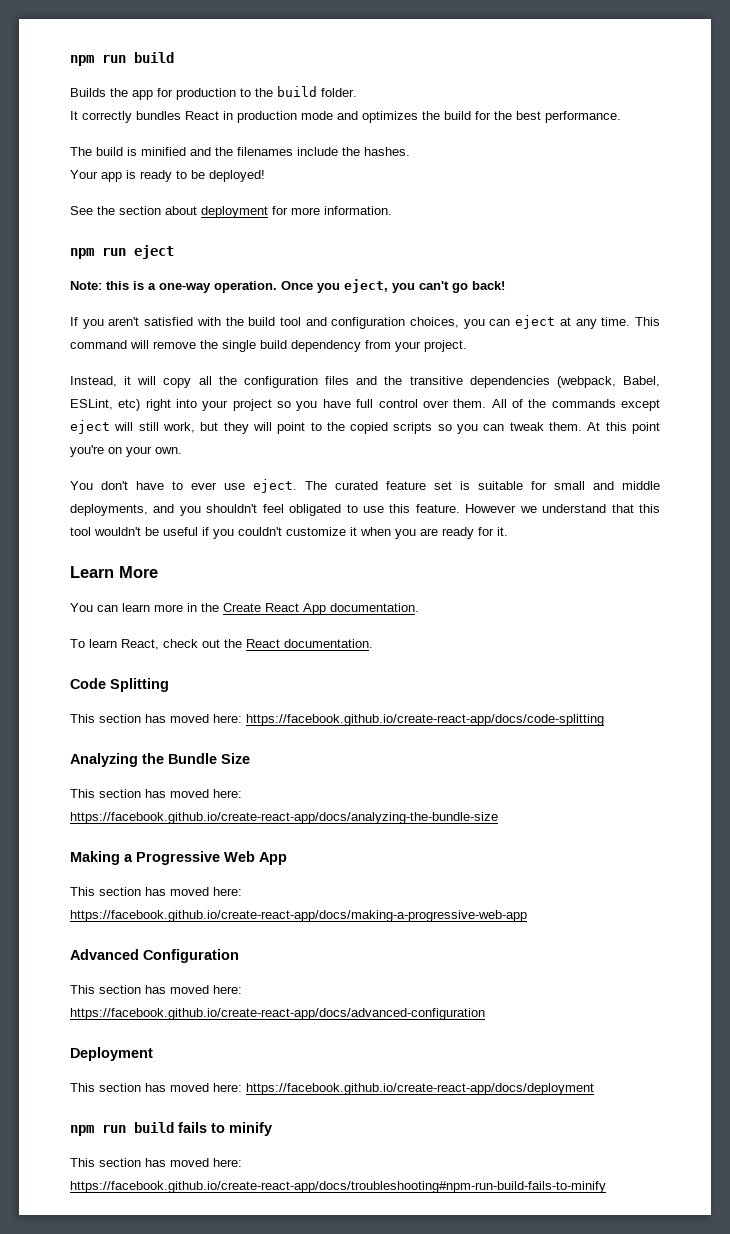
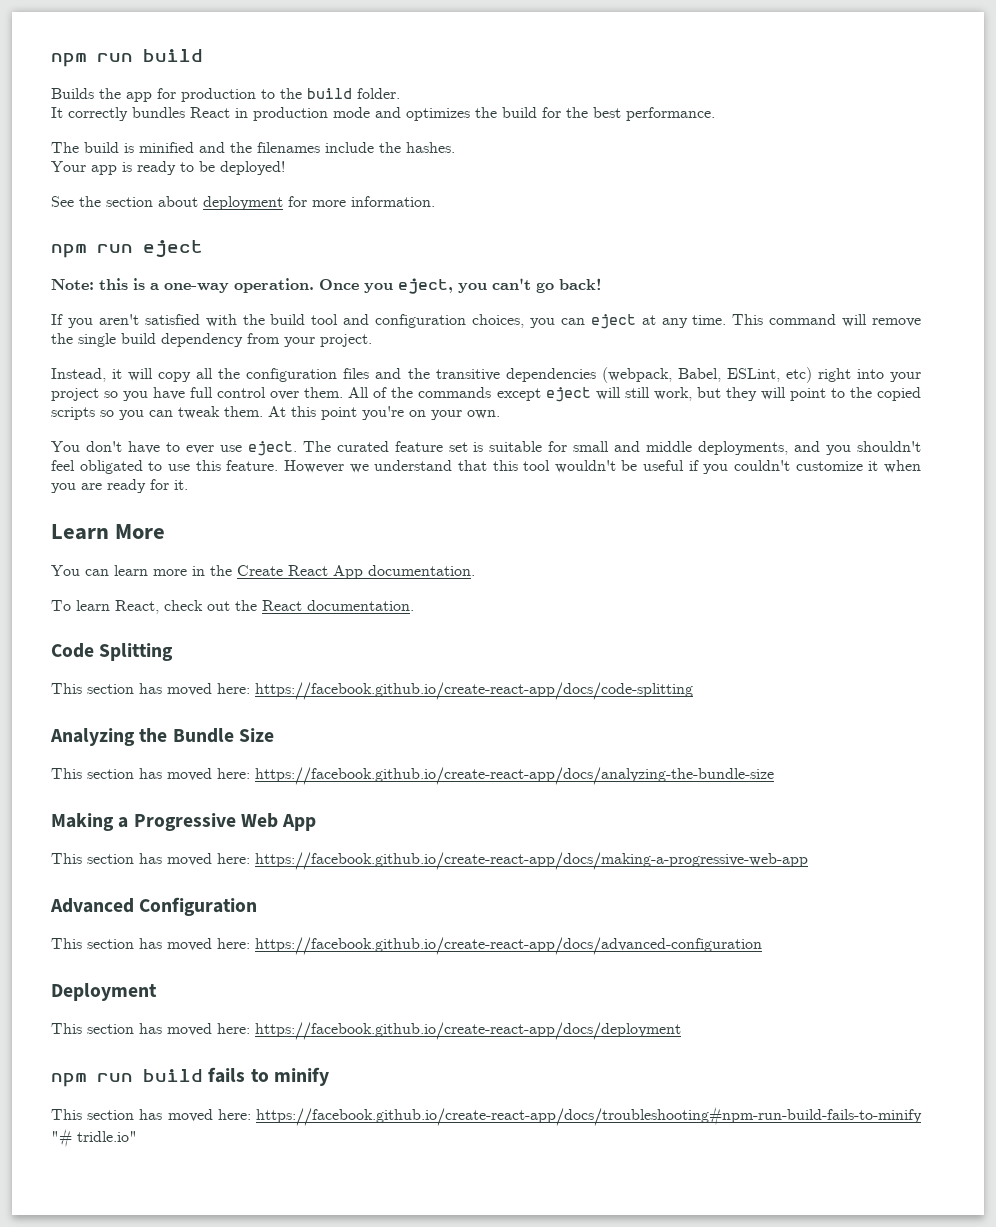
(606, 1187) none -> [51,1128,137,1148] "# tridle.io"

